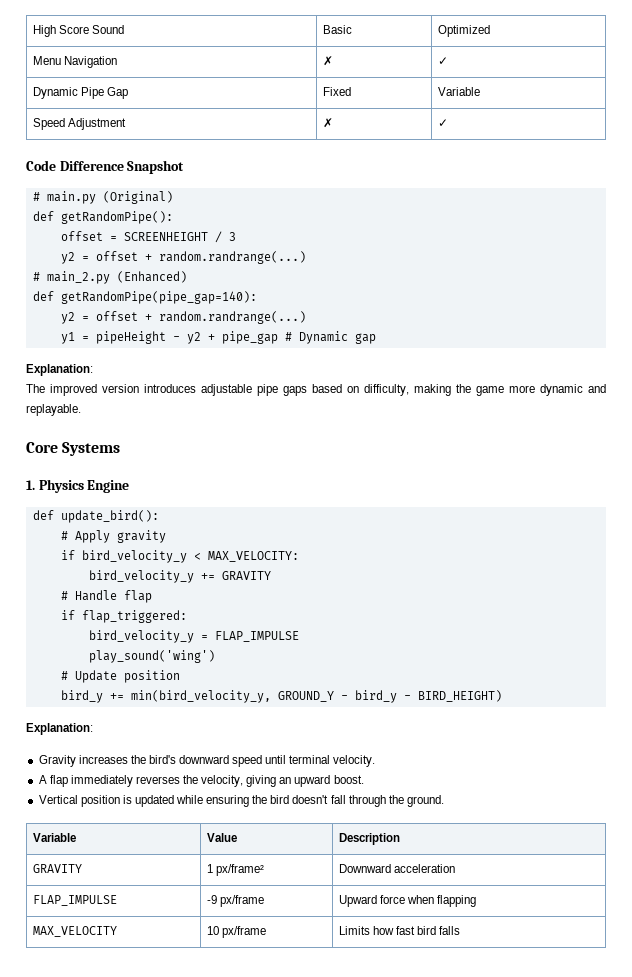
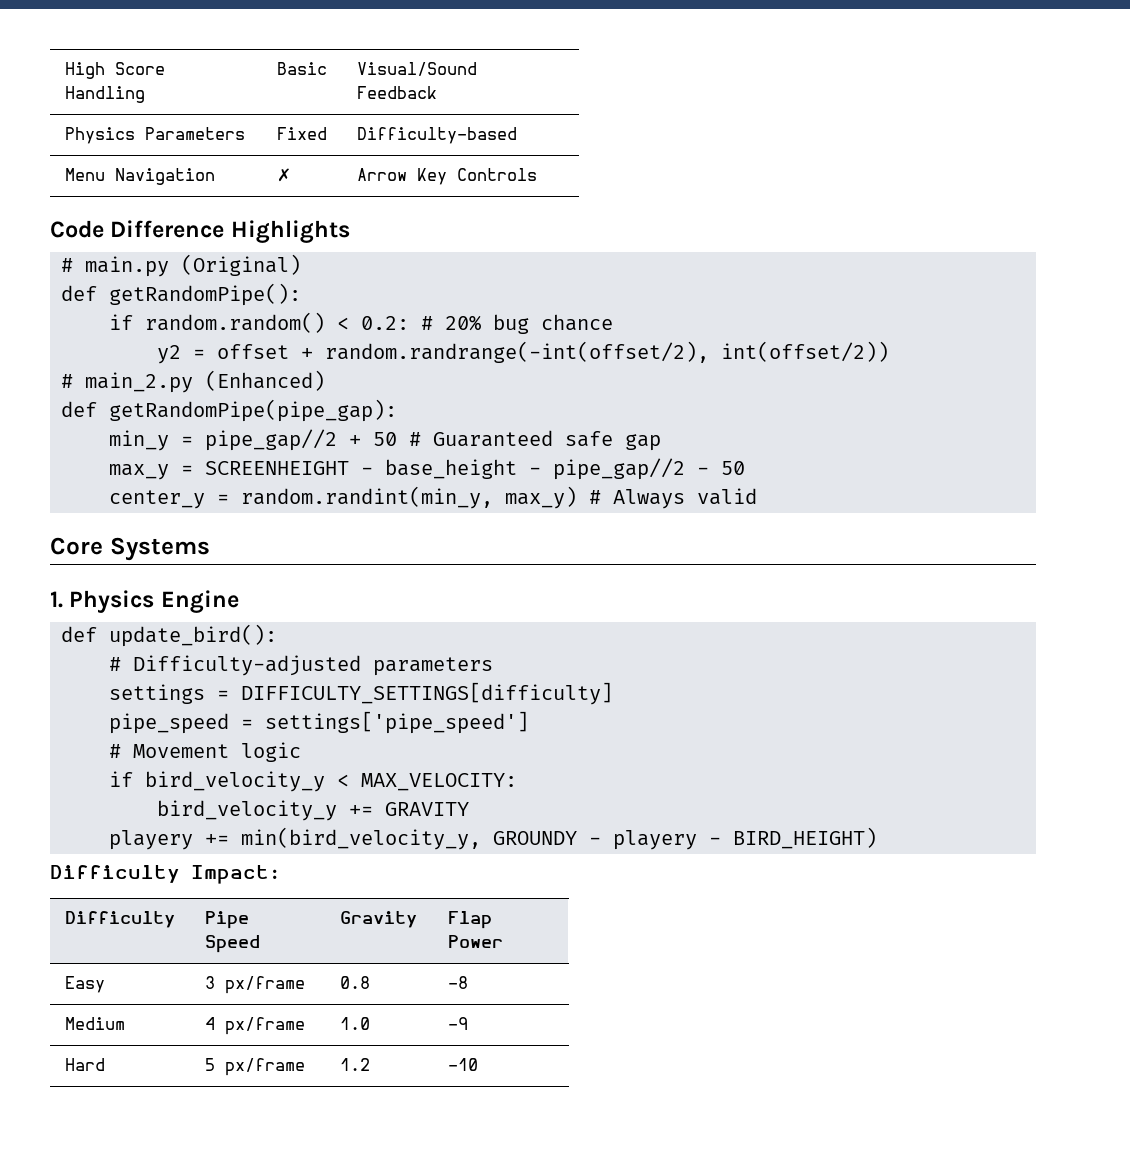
[92,25,125,34] Sound -> [64,86,145,103] Handling
[438,25,491,37] [33,56,118,68] [323,56,334,66] [438,57,449,65] [33,87,129,99] [323,87,352,96] [438,87,481,96] [33,118,127,130] [323,118,334,128] [438,119,449,127] Optimized // Menu Navigation | ✗ | ✓ // Dynamic Pipe Gap | Fixed | Variable // Speed Adjustment | ✗ | ✓ -> [356,62,477,76] [356,86,437,99] [64,127,245,144] [276,127,327,140] [356,127,517,144] [64,168,215,185] [276,168,291,182] [356,168,537,185] Visual/Sound Feedback // Physics Parameters | Fixed | Difficulty-based // Menu Navigation | ✗ | Arrow Key Controls
[127,160,185,174] Snapshot -> [230,220,350,243] Highlights
[60,231,236,243] [60,251,306,264] offset = SCREENHEIGHT / 3 // y2 = offset + random.randrange(...) -> [109,312,614,334] [157,341,890,364] if random.random() < 0.2: # 20% bug chance // y2 = offset + random.randrange(-int(offset/2), int(offset/2))
[60,291,257,304] [60,311,306,324] [60,331,376,344] [26,364,93,376] [26,384,606,396] [26,404,81,416] getRandomPipe(pipe_gap=140): // y2 = offset + random.randrange(...) // y1 = pipeHeight - y2 + pipe_gap # Dynamic gap // Explanation: // The improved version introduces adjustable pipe gaps based on difficulty, making the game more dynamic and replayable. -> [109,399,398,422] [109,429,662,451] [109,458,746,480] [109,486,758,509] getRandomPipe(pipe_gap): // min_y = pipe_gap//2 + 50 # Guaranteed safe gap // max_y = SCREENHEIGHT - base_height - pipe_gap//2 - 50 // center_y = random.randint(min_y, max_y) # Always valid
[74,530,166,543] Apply gravity -> [133,655,494,676] [109,682,614,705] [109,711,530,734] [109,742,302,762] Difficulty-adjusted parameters // settings = DIFFICULTY_SETTINGS[difficulty] // pipe_speed = settings['pipe_speed'] // # Movement logic
[60,590,152,603] [60,610,187,623] [88,630,299,643] [88,650,215,663] [60,670,180,683] [60,690,502,703] [26,723,93,735] [38,755,376,767] [38,775,364,787] [38,795,444,807] [33,833,77,842] [207,833,238,842] [339,833,401,845] [33,864,83,873] [207,864,265,876] [339,864,456,873] [33,895,118,906] # Handle flap // if flap_triggered: // bird_velocity_y = FLAP_IMPULSE // play_sound('wing') // # Update position // bird_y += min(bird_velocity_y, GROUND_Y - bird_y - BIRD_HEIGHT) // Explanation: // Gravity increases the bird's downward speed until terminal velocity. // A flap immediately reverses the velocity, giving an upward boost. // Vertical position is updated while ensuring the bird doesn't fall through the ground. // Variable | Value | Description // GRAVITY | 1 px/frame² | Downward acceleration // FLAP_IMPULSE -> [109,827,878,850] [50,865,280,884] [64,911,175,928] [204,911,249,929] [204,935,260,953] [339,911,417,928] [447,911,492,929] [447,935,503,948] [64,976,105,993] [204,976,305,994] [339,976,370,989] [447,976,468,989] [64,1017,125,1030] [204,1017,305,1035] [339,1017,370,1030] playery += min(bird_velocity_y, GROUNDY - playery - BIRD_HEIGHT) // Difficulty Impact: // Difficulty | Pipe Speed | Gravity | Flap Power // Easy | 3 px/frame | 0.8 | -8 // Medium | 4 px/frame | 1.0
[220,895,265,907] [339,895,477,907] [33,926,118,937] [207,926,267,938] [339,926,461,935] px/frame | Upward force when flapping // MAX_VELOCITY | 10 px/frame | Limits how fast bird falls -> [64,1058,105,1071] [204,1058,305,1076] [339,1058,370,1071] [447,1058,478,1071] // Hard | 5 px/frame | 1.2 | -10

